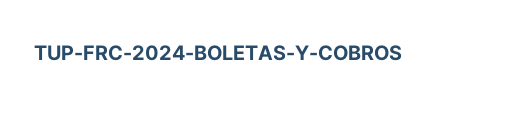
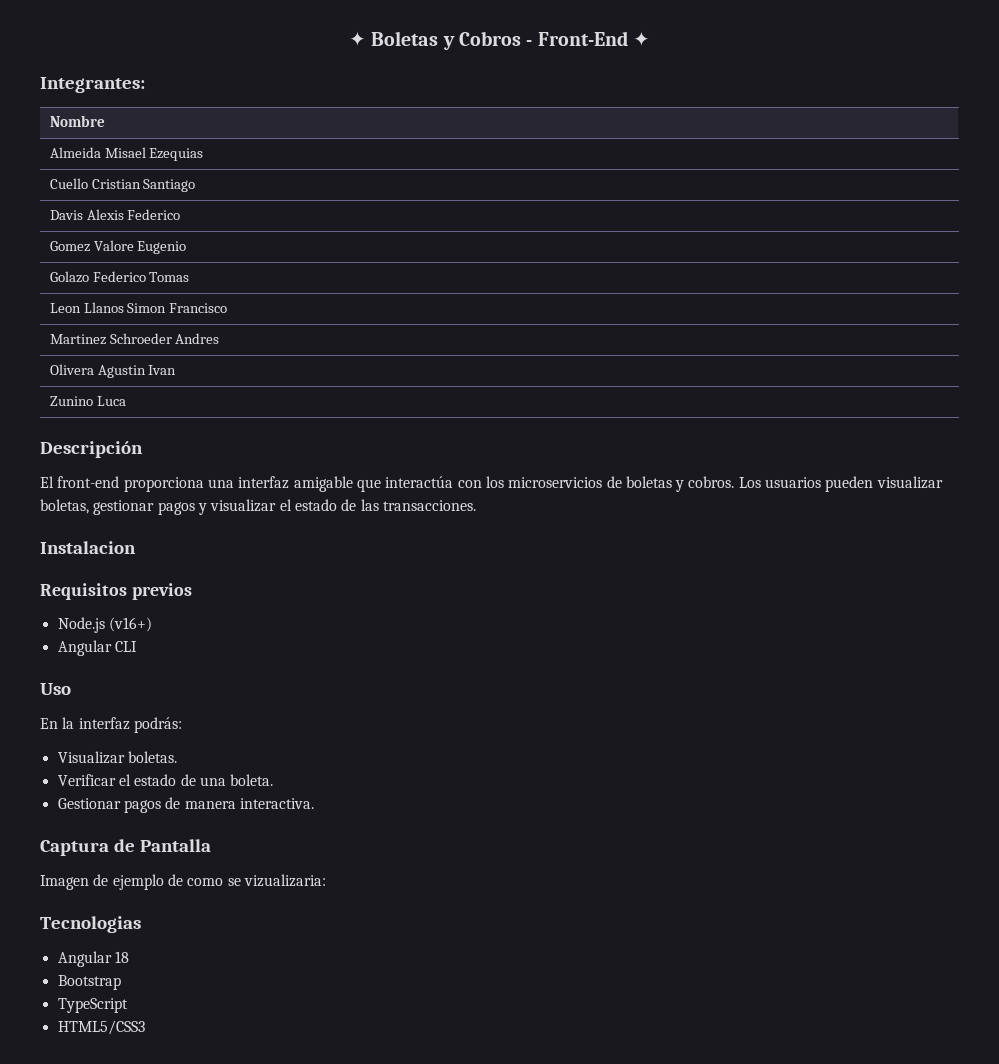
[34,45,402,61] TUP-FRC-2024-BOLETAS-Y-COBROS -> [348,31,651,50] [40,77,145,93] [49,115,105,127] [49,147,204,161] [49,178,196,192] [49,209,181,220] [49,240,187,254] [49,271,190,283] [49,302,228,313] [49,333,220,345] [49,364,177,378] [49,396,126,406] [40,441,143,458] [40,476,943,492] [40,499,476,515] [40,541,136,554] [40,583,192,600] [57,617,152,633] [57,640,137,656] [40,683,71,695] [40,717,182,733] [57,751,177,764] [57,774,274,786] [57,797,314,813] [40,839,211,856] [40,874,326,890] [40,916,141,933] [57,951,129,967] [57,975,121,990] [57,998,128,1013] [57,1020,145,1035] ✦ Boletas y Cobros - Front-End ✦ // Integrantes: // Nombre // Almeida Misael Ezequias // Cuello Cristian Santiago // Davis Alexis Federico // Gomez Valore Eugenio // Golazo Federico Tomas // Leon Llanos Simon Francisco // Martinez Schroeder Andres // Olivera Agustin Ivan // Zunino Luca // Descripción // El front-end proporciona una interfaz amigable que interactúa con los microservicios de boletas y cobros. Los usuarios pueden visualizar boletas, gestionar pagos y visualizar el estado de las transacciones. // Instalacion // Requisitos previos // Node.js (v16+) // Angular CLI // Uso // En la interfaz podrás: // Visualizar boletas. // Verificar el estado de una boleta. // Gestionar pagos de manera interactiva. // Captura de Pantalla // Imagen de ejemplo de como se vizualizaria: // Tecnologias // Angular 18 // Bootstrap // TypeScript // HTML5/CSS3

